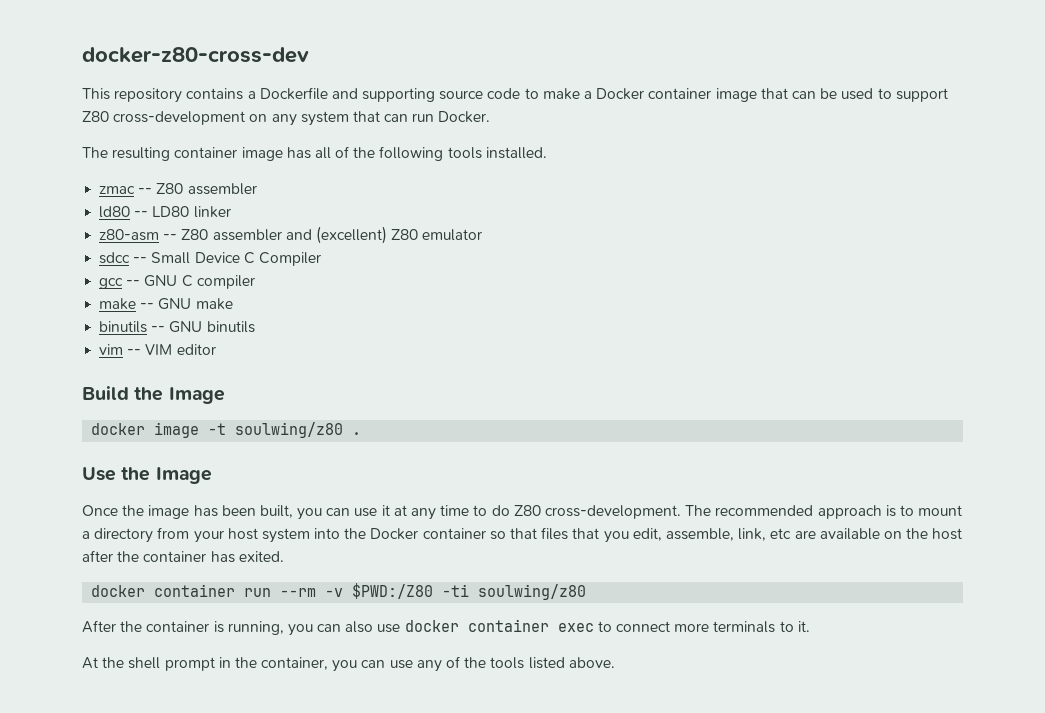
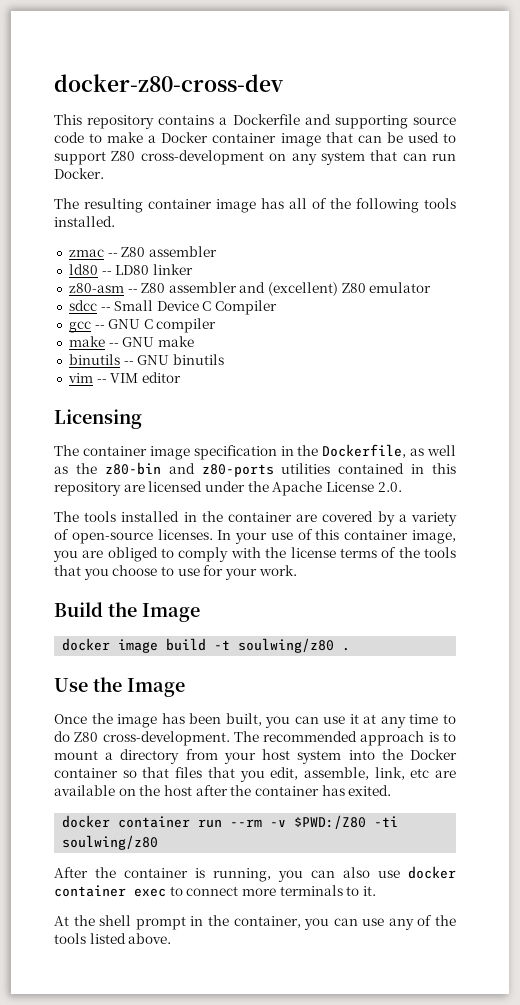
(216, 349) none -> [54,409,142,429] [54,444,456,460] [54,462,456,477] [54,481,402,496] [54,511,457,526] [54,529,456,544] [53,547,457,562] [54,565,297,580] // Licensing // The container image specification in the Dockerfile, as well as the z80-bin and z80-ports utilities contained in this repository are licensed under the Apache License 2.0. // The tools installed in the container are covered by a variety of open-source licenses. In your use of this container image, you are obliged to comply with the license terms of the tools that you choose to use for your work.
(200, 430) none -> [166,638,207,651] build

